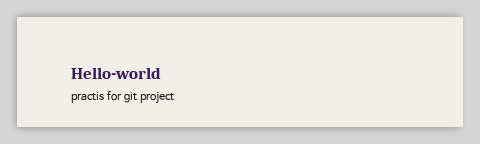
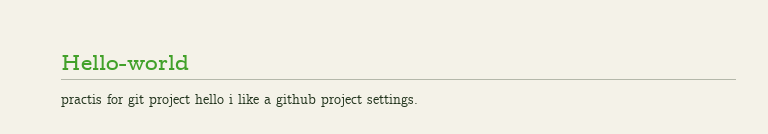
(174, 97) none -> [195,94,418,107] hello i like a github project settings.

